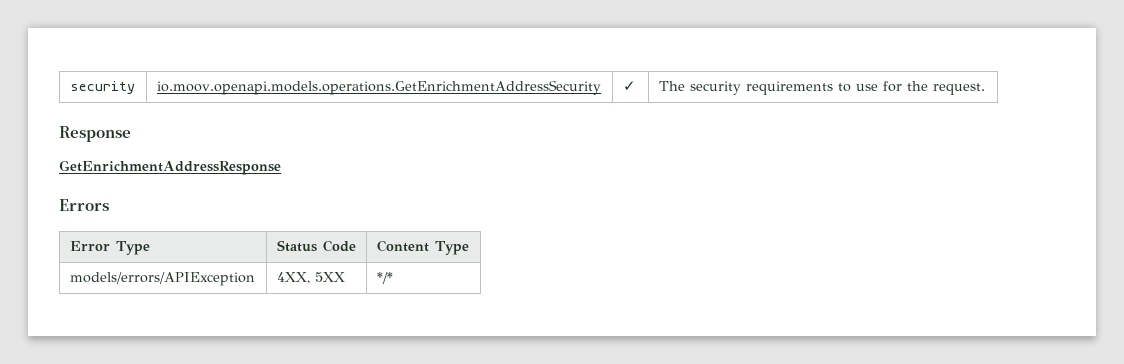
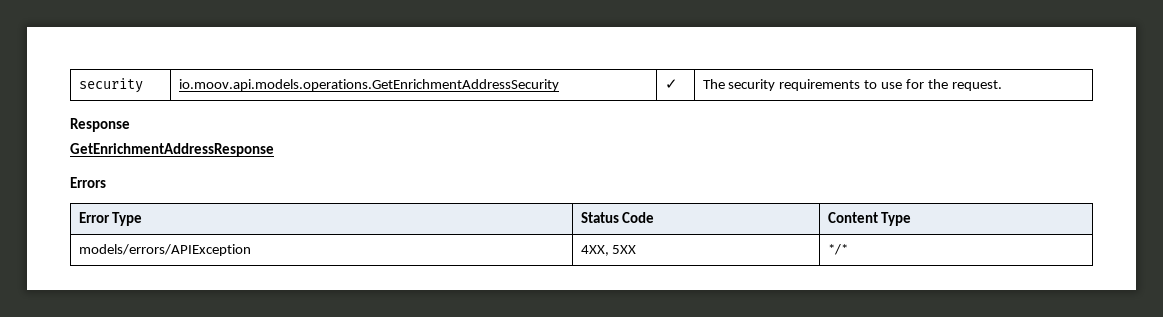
[156,80,601,95] io.moov.openapi.models.operations.GetEnrichmentAddressSecurity -> [178,79,559,91] io.moov.api.models.operations.GetEnrichmentAddressSecurity

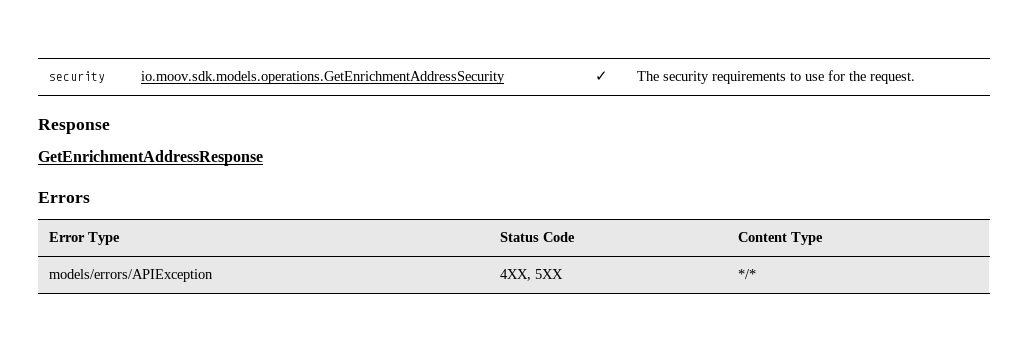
[178,79,559,91] io.moov.api.models.operations.GetEnrichmentAddressSecurity -> [140,71,505,84] io.moov.sdk.models.operations.GetEnrichmentAddressSecurity

